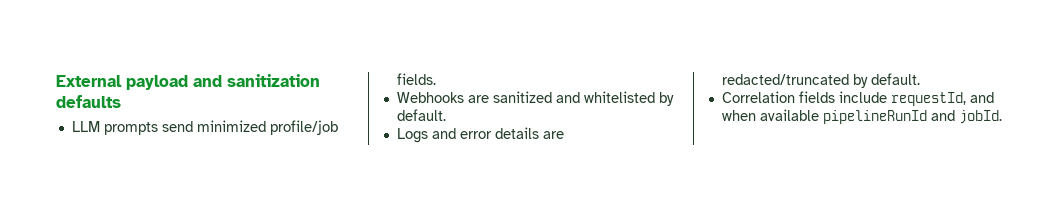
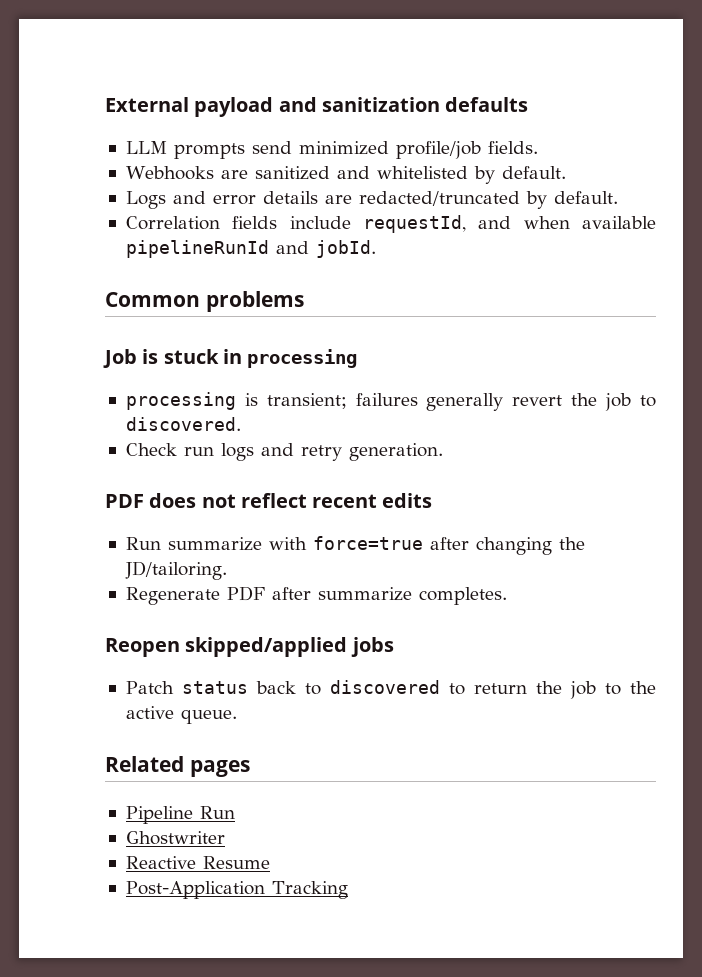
(1002, 117) none -> [105,291,304,312] [103,349,358,368] [125,392,656,411] [125,417,241,431] [125,443,443,461] [105,493,433,508] [125,536,585,555] [124,561,227,580] [125,586,507,605] [105,637,394,657] [125,680,656,699] [125,706,237,724] [105,756,250,777] [125,806,235,824] [125,831,225,845] [125,856,270,869] [125,881,348,899] // Common problems // Job is stuck in processing // processing is transient; failures generally revert the job to discovered. // Check run logs and retry generation. // PDF does not reflect recent edits // Run summarize with force=true after changing the JD/tailoring. // Regenerate PDF after summarize completes. // Reopen skipped/applied jobs // Patch status back to discovered to return the job to the active queue. // Related pages // Pipeline Run // Ghostwriter // Reactive Resume // Post-Application Tracking

